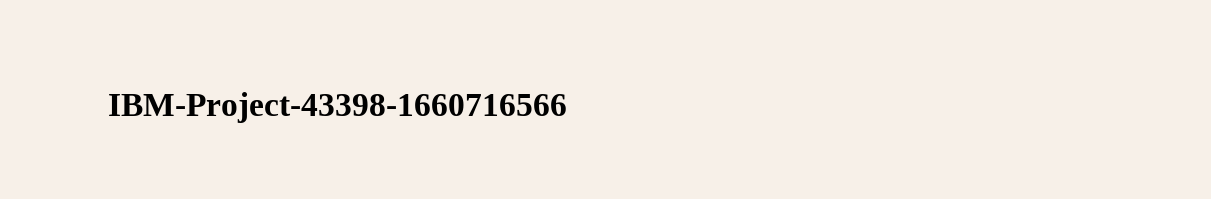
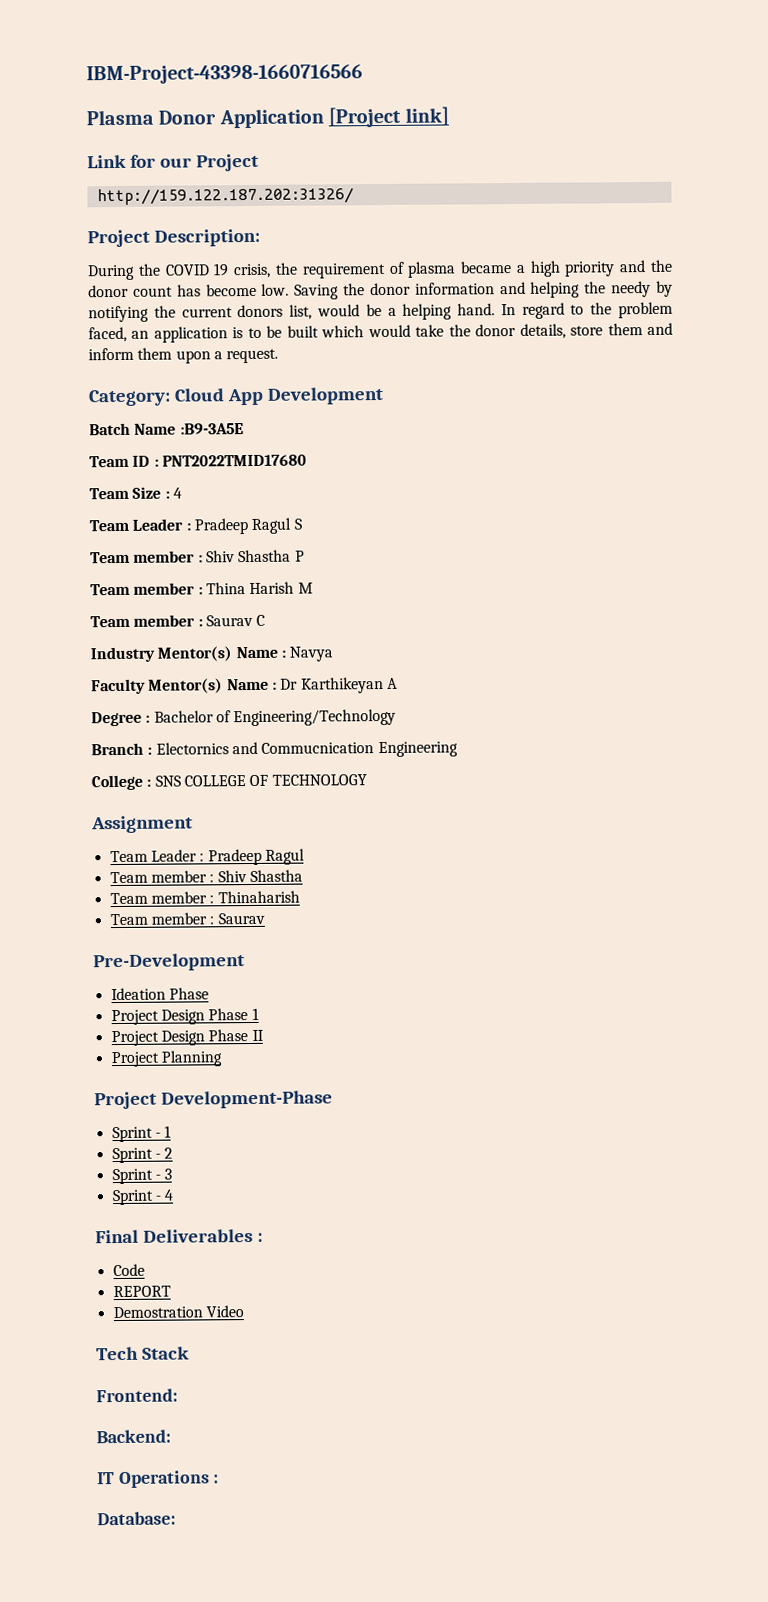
(567, 107) none -> [86,106,449,129] [87,153,259,172] [96,187,354,206] [87,228,260,248] [87,259,673,281] [88,280,673,300] [88,301,673,323] [88,322,674,343] [88,347,279,364] [88,386,384,407] [89,422,244,436] [89,454,307,468] [89,486,182,500] [89,517,302,535] [90,549,305,564] [90,581,313,596] [90,614,266,628] [90,646,334,663] [91,677,398,695] [91,708,397,727] [91,741,458,758] [91,774,367,791] [91,815,193,834] [109,848,305,866] [109,869,303,884] [109,890,300,905] [109,912,265,926] [93,953,245,972] [110,987,209,1001] [110,1007,259,1026] [110,1029,264,1047] [110,1050,222,1068] [94,1090,333,1110] [111,1125,172,1143] [111,1147,174,1164] [111,1168,173,1185] [111,1189,174,1206] [95,1229,263,1244] [112,1263,145,1277] [112,1285,171,1298] [112,1305,244,1319] [96,1346,190,1361] [96,1388,178,1403] [96,1429,171,1444] [97,1470,220,1489] [97,1511,176,1526] // Plasma Donor Application [Project link] // Link for our Project // http://159.122.187.202:31326/ // Project Description: // During the COVID 19 crisis, the requirement of plasma became a high priority and the donor count has become low. Saving the donor information and helping the needy by notifying the current donors list, would be a helping hand. In regard to the problem faced, an application is to be built which would take the donor details, store them and inform them upon a request. // Category: Cloud App Development // Batch Name :B9-3A5E // Team ID : PNT2022TMID17680 // Team Size : 4 // Team Leader : Pradeep Ragul S // Team member : Shiv Shastha P // Team member : Thina Harish M // Team member : Saurav C // Industry Mentor(s) Name : Navya // Faculty Mentor(s) Name : Dr Karthikeyan A // Degree : Bachelor of Engineering/Technology // Branch : Electornics and Commucnication Engineering // College : SNS COLLEGE OF TECHNOLOGY // Assignment // Team Leader : Pradeep Ragul // Team member : Shiv Shastha // Team member : Thinaharish // Team member : Saurav // Pre-Development // Ideation Phase // Project Design Phase 1 // Project Design Phase II // Project Planning // Project Development-Phase // Sprint - 1 // Sprint - 2 // Sprint - 3 // Sprint - 4 // Final Deliverables : // Code // REPORT // Demostration Video // Tech Stack // Frontend: // Backend: // IT Operations : // Database:

